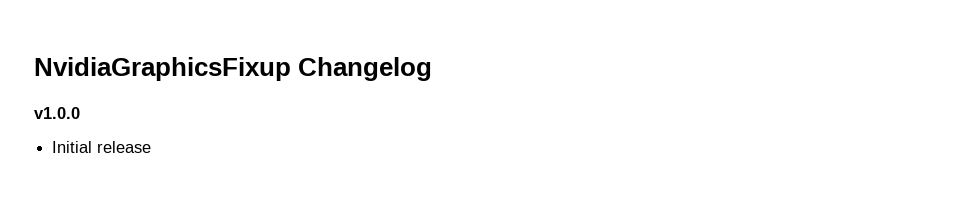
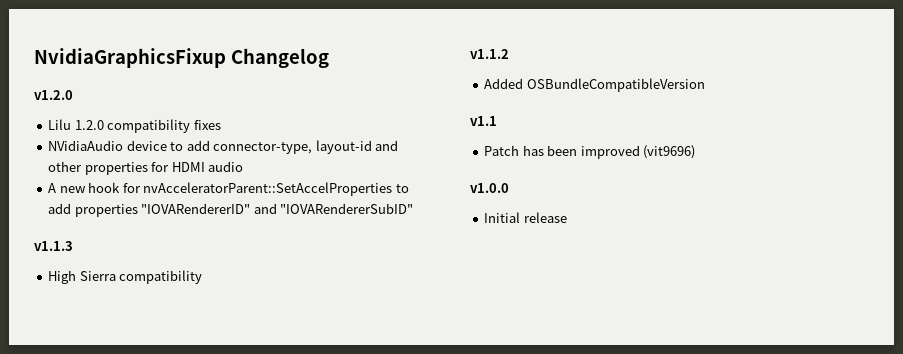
(433, 69) none -> [34,90,73,100] [48,119,221,133] [48,140,399,154] [48,161,244,175] [48,182,409,196] [48,203,414,217] [34,241,73,251] [48,270,203,284] [470,49,509,59] [484,78,705,92] [470,116,497,126] [484,145,696,159] // v1.2.0 // Lilu 1.2.0 compatibility fixes // NVidiaAudio device to add connector-type, layout-id and other properties for HDMI audio // A new hook for nvAcceleratorParent::SetAccelProperties to add properties "IOVARendererID" and "IOVARendererSubID" // v1.1.3 // High Sierra compatibility // v1.1.2 // Added OSBundleCompatibleVersion // v1.1 // Patch has been improved (vit9696)

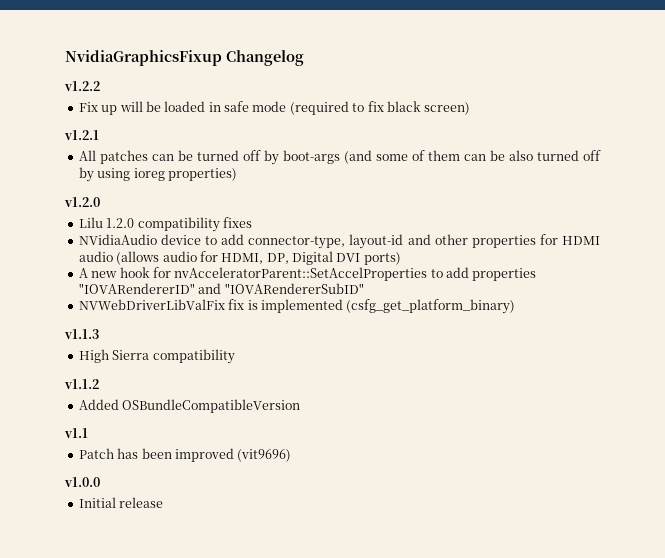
(329, 58) none -> [64,81,100,91] [78,101,471,115] [64,130,99,140] [78,150,601,165] [78,167,237,182] // v1.2.2 // Fix up will be loaded in safe mode (required to fix black screen) // v1.2.1 // All patches can be turned off by boot-args (and some of them can be also turned off by using ioreg properties)
(244, 166) none -> [116,251,401,265] (allows audio for HDMI, DP, Digital DVI ports)
(414, 208) none -> [78,299,516,314] // NVWebDriverLibValFix fix is implemented (csfg_get_platform_binary)

